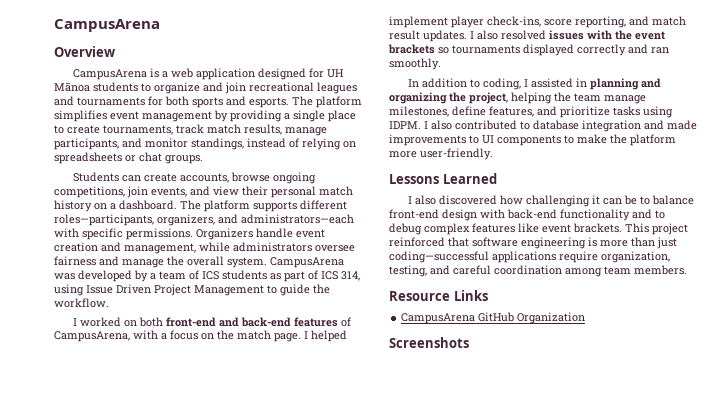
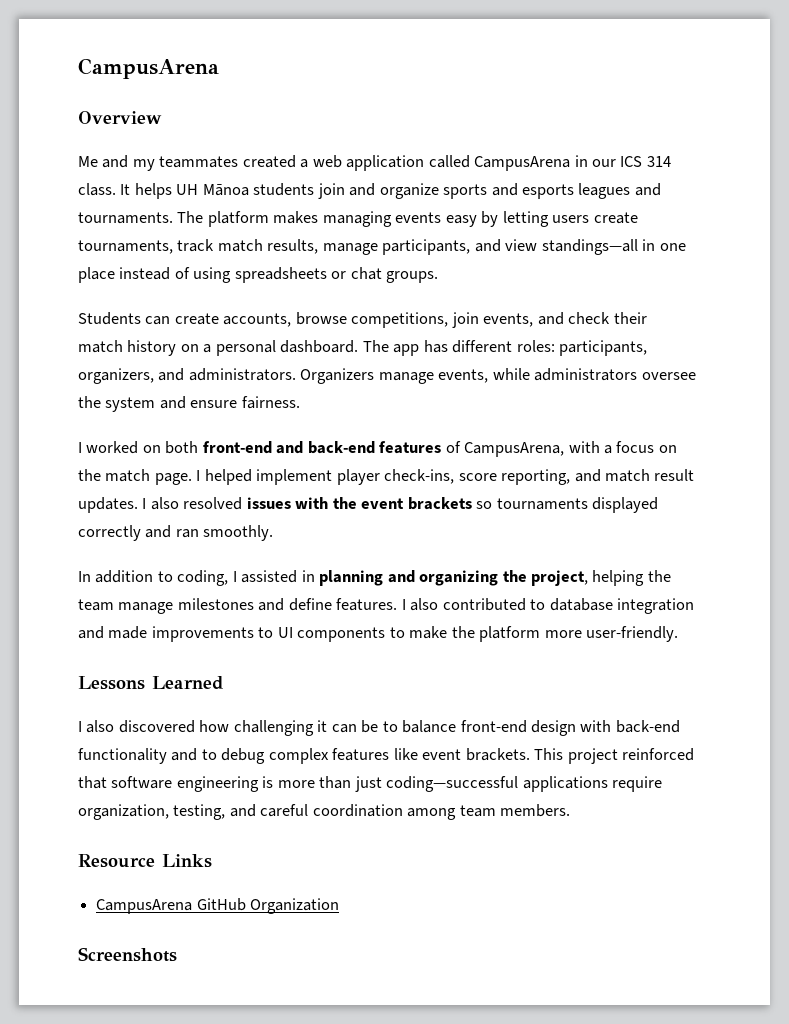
[72,68,344,80] [54,82,357,94] [54,96,362,108] [54,110,356,122] [54,125,64,134] CampusArena is a web application designed for UH Mānoa students to organize and join recreational leagues and tournaments for both sports and esports. The platform simplifies event management by providing a single place to -> [78,155,671,171] [78,183,661,199] [78,211,590,227] Me and my teammates created a web application called CampusArena in our ICS 314 class. It helps UH Mānoa students join and organize sports and esports leagues and tournaments. The platform makes managing events easy by letting users
[145,138,356,150] monitor standings, instead of relying on -> [505,239,686,255] [78,267,232,283] view standings—all in one place instead of using
[272,172,316,184] ongoing -> (347, 318) none
[213,186,316,198] view their personal -> [568,312,647,324] check their
(116, 206) none -> [215,340,276,356] personal
[204,200,347,212] [54,214,354,226] [54,228,325,240] [54,242,355,254] [54,256,344,268] [54,270,360,282] [54,284,330,296] [54,298,109,308] platform supports different roles—participants, organizers, and administrators—each with specific permissions. Organizers handle event creation and management, while administrators oversee fairness and manage the overall system. CampusArena was developed by a team of ICS students as part of ICS 314, using Issue Driven Project Management to guide the workflow. -> [393,340,648,356] [78,368,696,384] [78,396,300,412] app has different roles: participants, organizers, and administrators. Organizers manage events, while administrators oversee the system and ensure fairness.
[389,106,673,118] [389,121,421,129] milestones, define features, and prioritize tasks using IDPM. -> [177,598,398,611] milestones and define features.

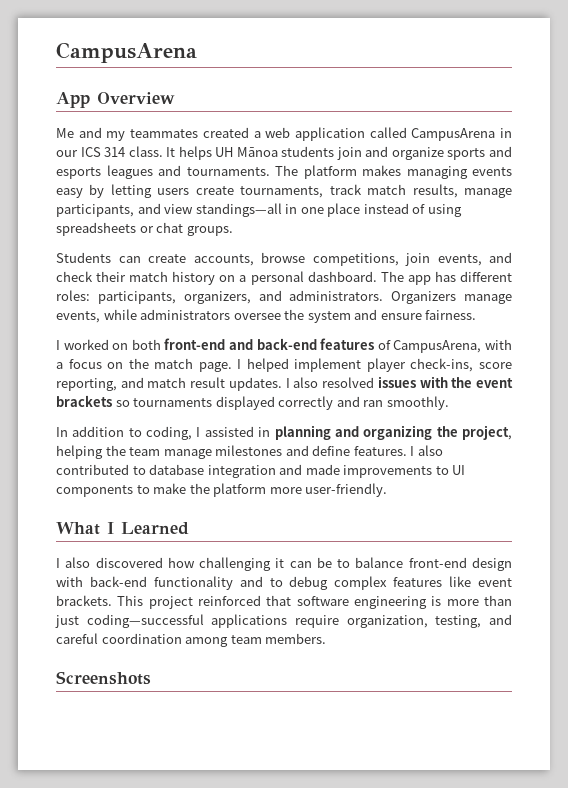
(219, 68) none -> [56,92,90,108] App
[78,676,145,690] Lessons -> [56,522,114,535] What I
[78,854,212,868] [96,898,340,914] // Resource Links // CampusArena GitHub Organization -> (327, 638) none

